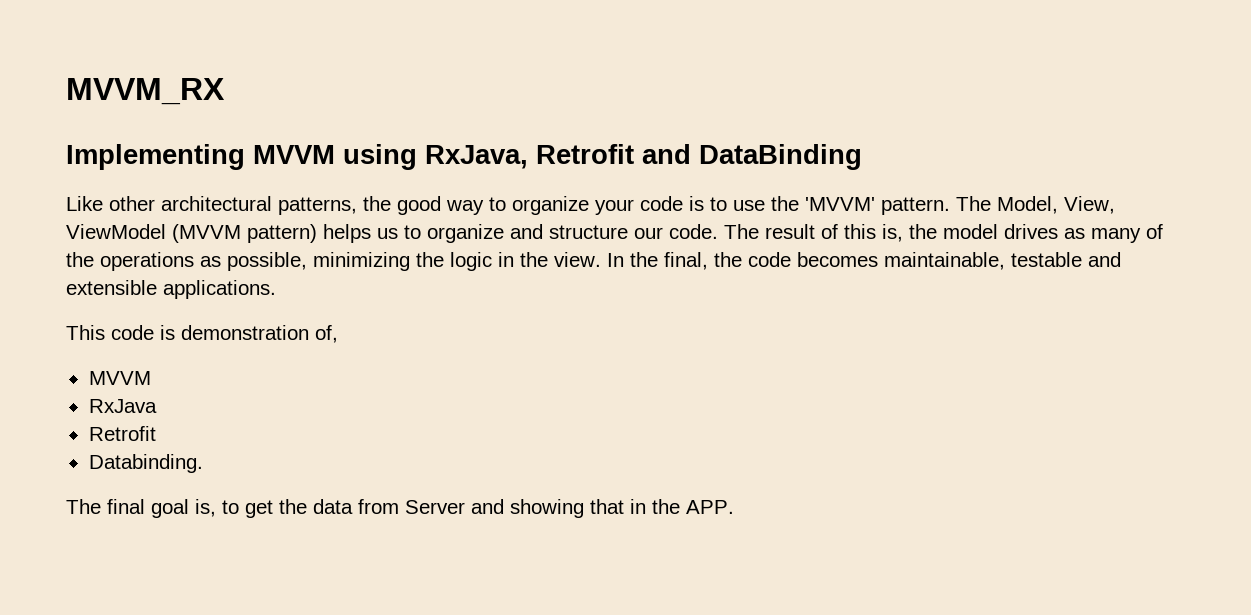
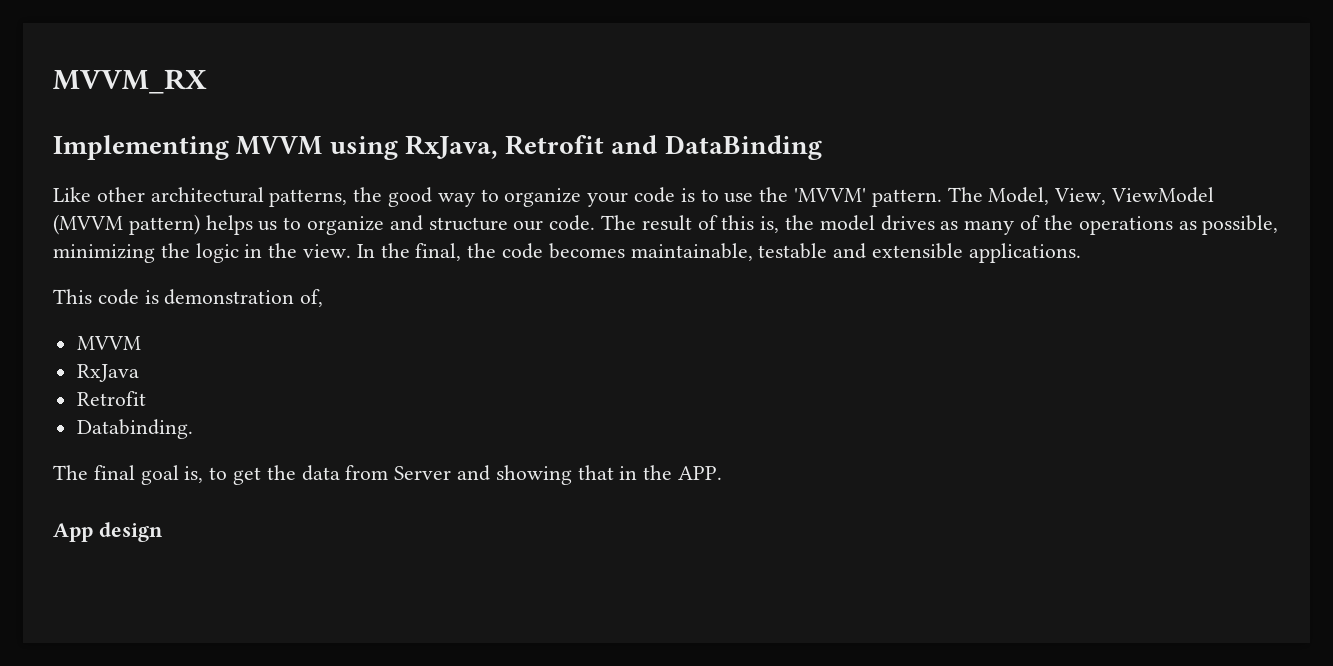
(734, 507) none -> [53,522,163,542] // App design

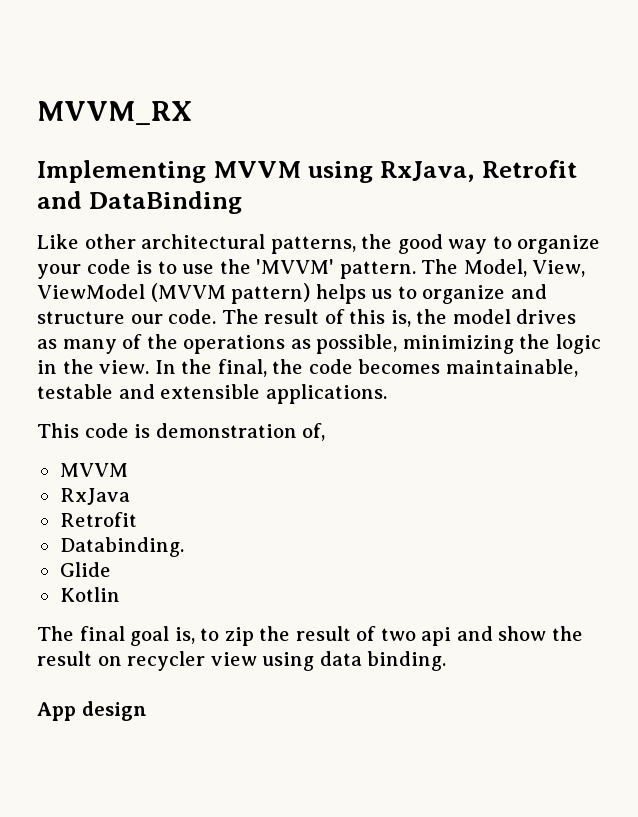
(193, 429) none -> [59,562,111,577] [59,587,120,602] // Glide // Kotlin
[233,465,723,485] get the data from Server and showing that in the APP. -> [224,626,583,646] [37,651,447,671] zip the result of two api and show the result on recycler view using data binding.

